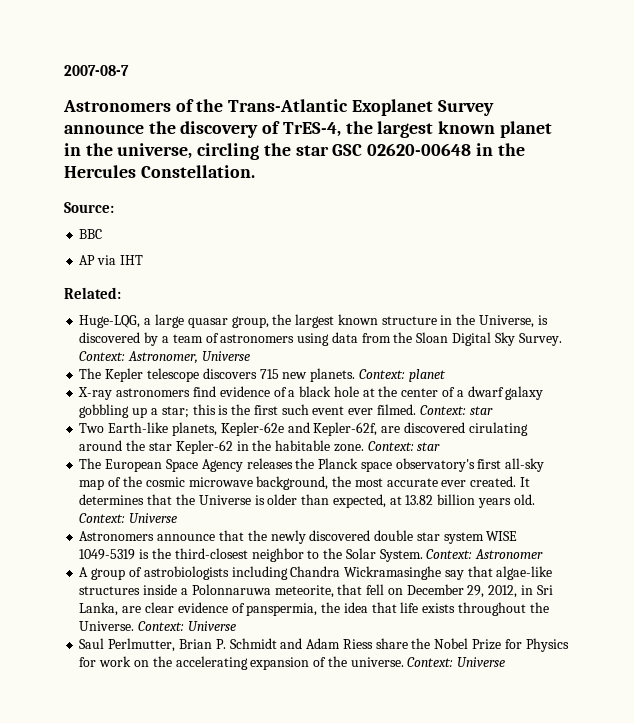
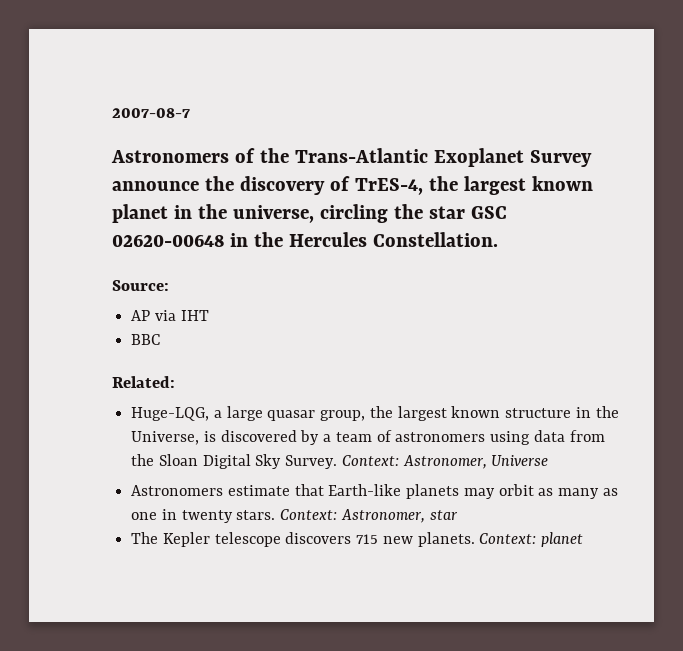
[79,229,103,239] // BBC -> (169, 285) none
(143, 260) none -> [131,334,161,345] // BBC
(250, 356) none -> [131,484,618,499] [131,509,458,523] // Astronomers estimate that Earth-like planets may orbit as many as one in twenty stars. Context: Astronomer, star
[78,386,544,400] [79,404,493,418] [79,422,528,436] [79,440,441,454] [79,458,545,472] [79,476,530,490] [79,494,535,508] [79,513,178,523] [79,530,518,544] [79,548,544,562] [79,566,553,580] [79,584,553,598] [79,602,549,616] [79,621,236,631] [79,638,569,652] [79,656,506,670] // X-ray astronomers find evidence of a black hole at the center of a dwarf galaxy gobbling up a star; this is the first such event ever filmed. Context: star // Two Earth-like planets, Kepler-62e and Kepler-62f, are discovered cirulating around the star Kepler-62 in the habitable zone. Context: star // The European Space Agency releases the Planck space observatory's first all-sky map of the cosmic microwave background, the most accurate ever created. It determines that the Universe is older than expected, at 13.82 billion years old. Context: Universe // Astronomers announce that the newly discovered double star system WISE 1049-5319 is the third-closest neighbor to the Solar System. Context: Astronomer // A group of astrobiologists including Chandra Wickramasinghe say that algae-like structures inside a Polonnaruwa meteorite, that fell on December 29, 2012, in Sri Lanka, are clear evidence of panspermia, the idea that life exists throughout the Universe. Context: Universe // Saul Perlmutter, Brian P. Schmidt and Adam Riess share the Nobel Prize for Physics for work on the accelerating expansion of the universe. Context: Universe -> (584, 539) none

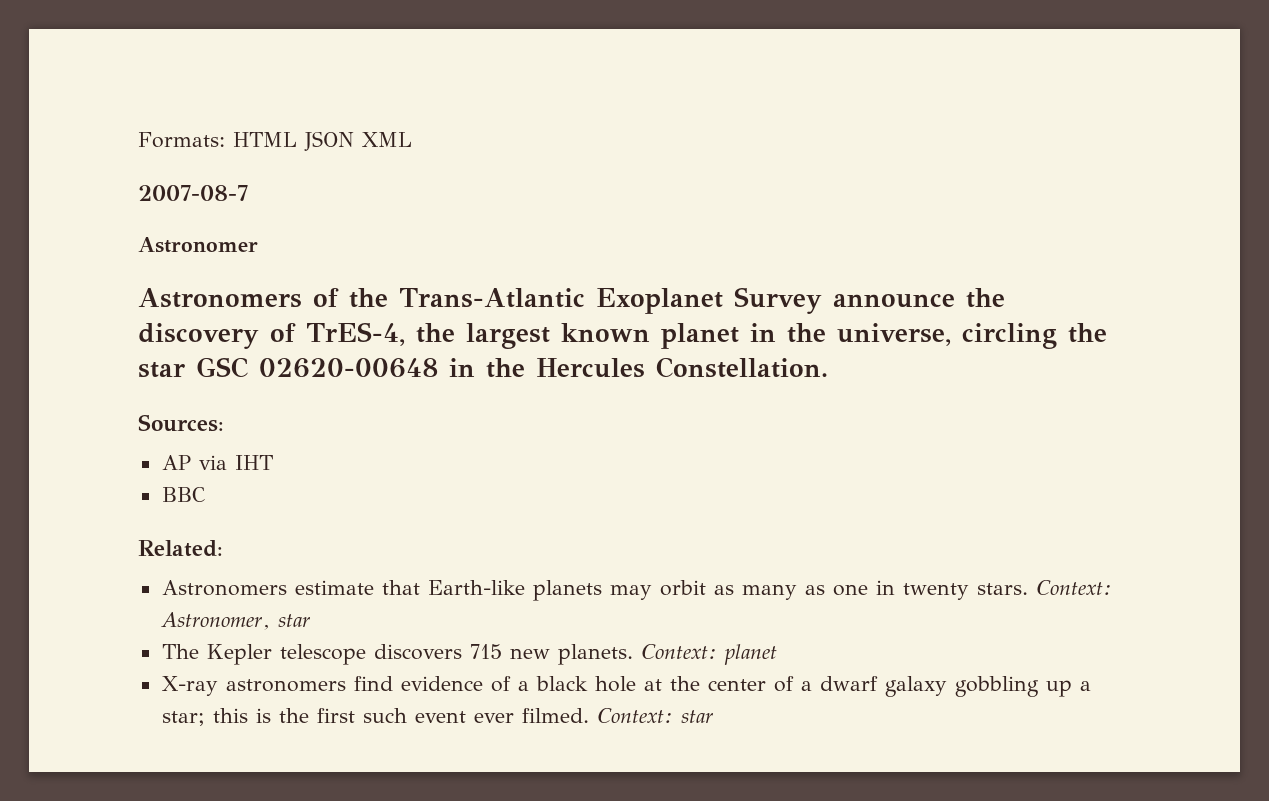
(112, 113) none -> [138,131,412,151] Formats: HTML JSON XML //
(190, 113) none -> [138,237,258,253] // Astronomer
[112,280,169,291] Source: -> [138,414,224,432] Sources:
[131,406,619,421] [131,430,605,445] [131,454,549,469] // Huge-LQG, a large quasar group, the largest known structure in the Universe, is discovered by a team of astronomers using data from the Sloan Digital Sky Survey. Context: Astronomer, Universe -> (223, 548) none
(584, 539) none -> [161,676,1091,697] [161,708,713,726] // X-ray astronomers find evidence of a black hole at the center of a dwarf galaxy gobbling up a star; this is the first such event ever filmed. Context: star

